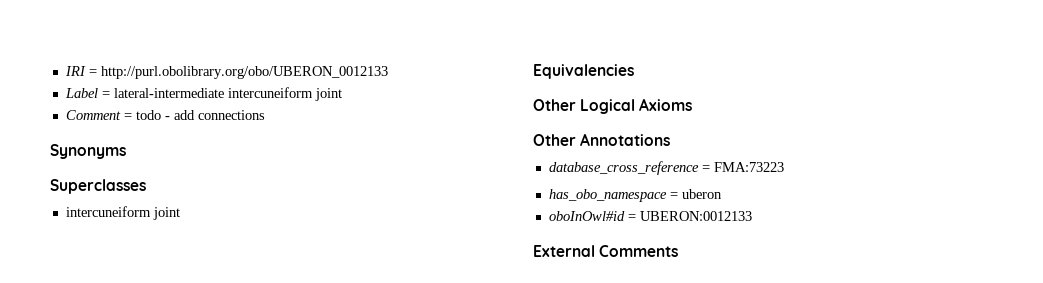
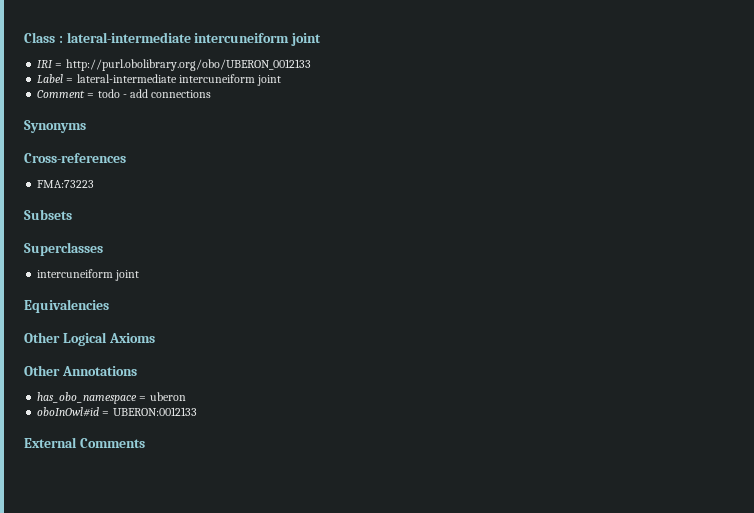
(64, 71) none -> [24,32,322,46] Class : lateral-intermediate intercuneiform joint //
(126, 151) none -> [24,153,126,163] [37,180,95,188] [24,209,72,220] // Cross-references // FMA:73223 // Subsets
[548,161,784,175] // database_cross_reference = FMA:73223 -> (137, 371) none

